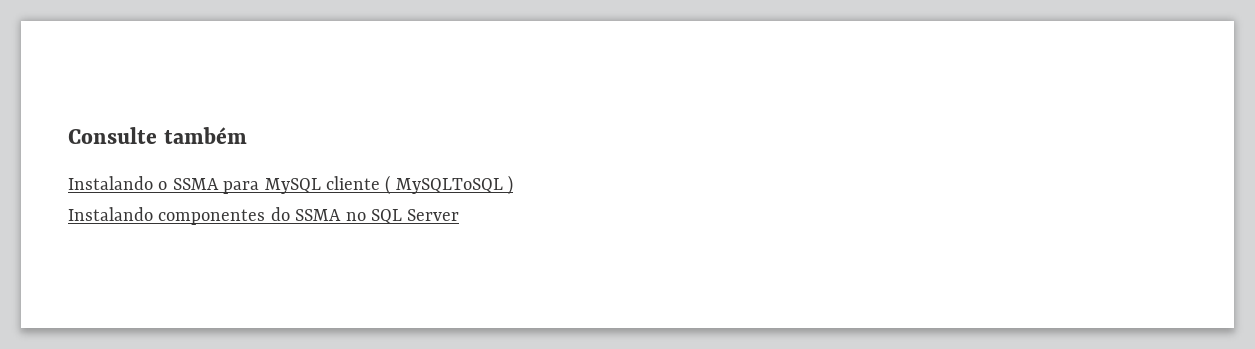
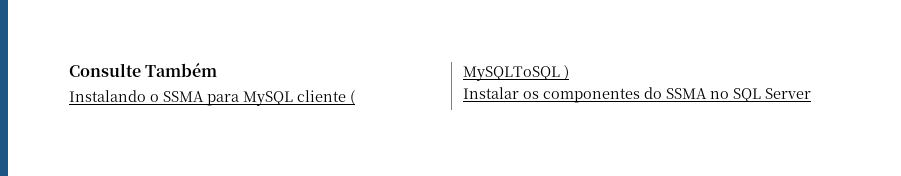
[163,127,247,144] também -> [145,63,218,77] Também
[68,207,153,221] Instalando -> [463,87,539,99] Instalar os

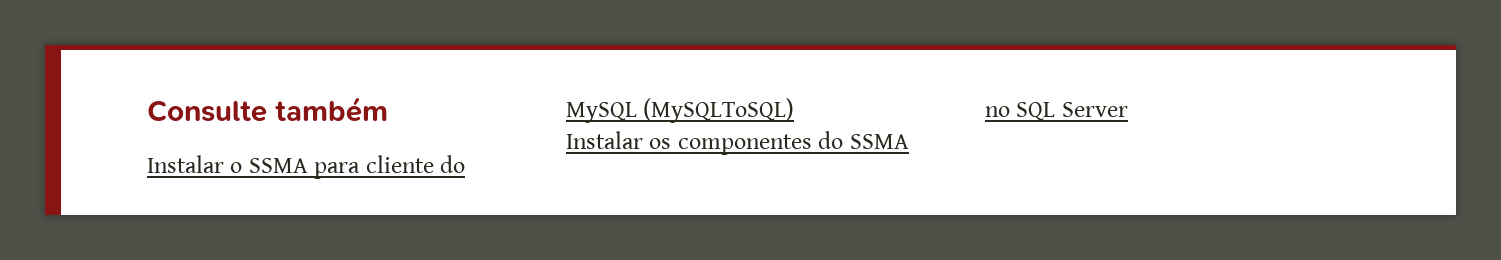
[145,63,218,77] [69,90,146,102] Também // Instalando -> [275,96,388,122] [147,155,224,173] também // Instalar
[243,90,355,106] [463,65,569,81] MySQL cliente ( MySQLToSQL ) -> [365,155,466,173] [566,98,795,123] cliente do MySQL (MySQLToSQL)

